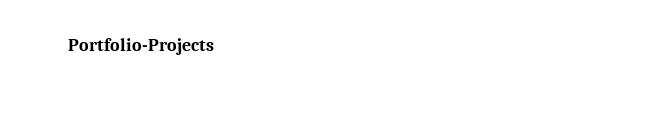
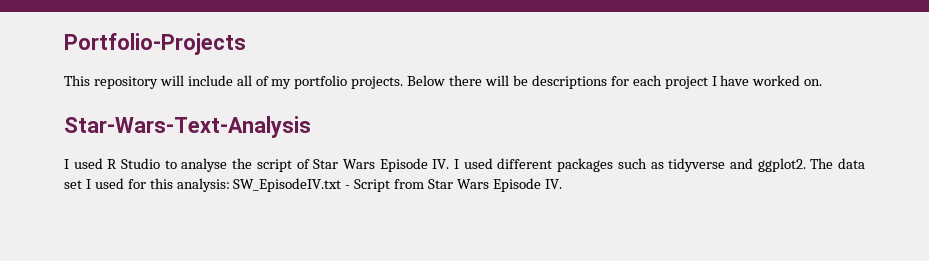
(214, 46) none -> [64,75,823,89] [64,116,311,138] [64,158,865,172] [64,178,562,192] // This repository will include all of my portfolio projects. Below there will be descriptions for each project I have worked on. // Star-Wars-Text-Analysis // I used R Studio to analyse the script of Star Wars Episode IV. I used different packages such as tidyverse and ggplot2. The data set I used for this analysis: SW_EpisodeIV.txt - Script from Star Wars Episode IV.

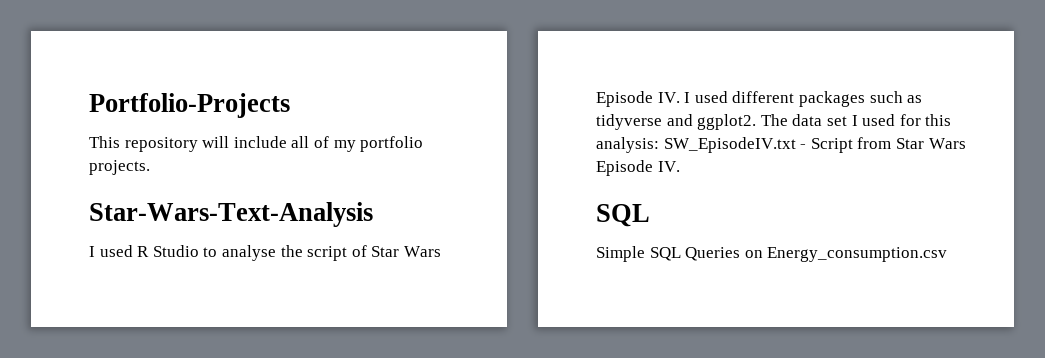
[407,75,823,89] Below there will be descriptions for each project I have worked on. -> (150, 167) none
(562, 184) none -> [596,204,650,227] [596,246,948,262] // SQL // Simple SQL Queries on Energy_consumption.csv

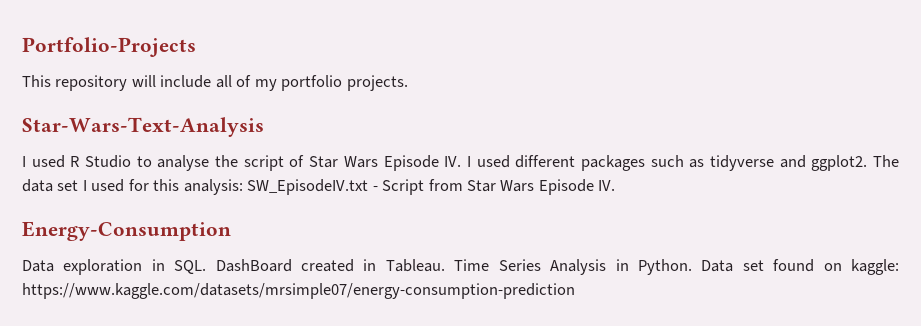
[596,204,650,227] [596,246,948,262] SQL // Simple SQL Queries on Energy_consumption.csv -> [22,221,231,241] [22,259,899,275] [22,283,575,299] Energy-Consumption // Data exploration in SQL. DashBoard created in Tableau. Time Series Analysis in Python. Data set found on kaggle: https://www.kaggle.com/datasets/mrsimple07/energy-consumption-prediction

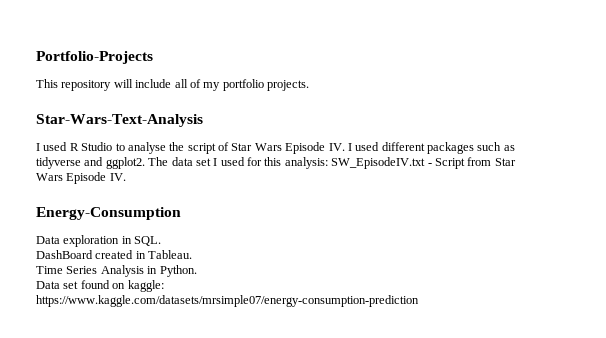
(207, 267) none -> (162, 241) //
(445, 265) none -> (193, 254) //
(692, 267) none -> (197, 271) //

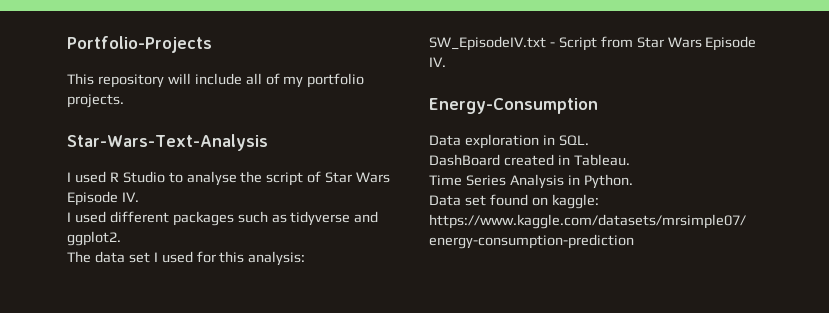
(345, 147) none -> (139, 197) //
(145, 163) none -> (121, 238) //

